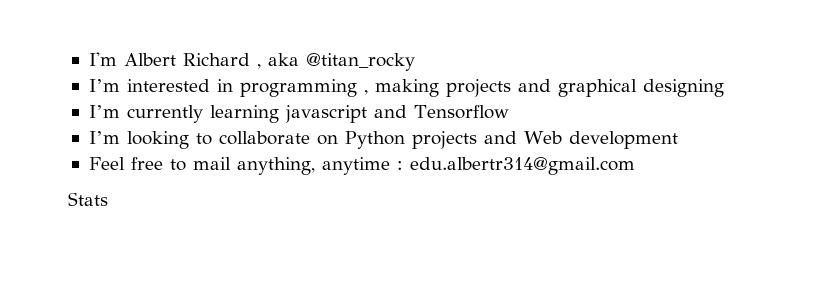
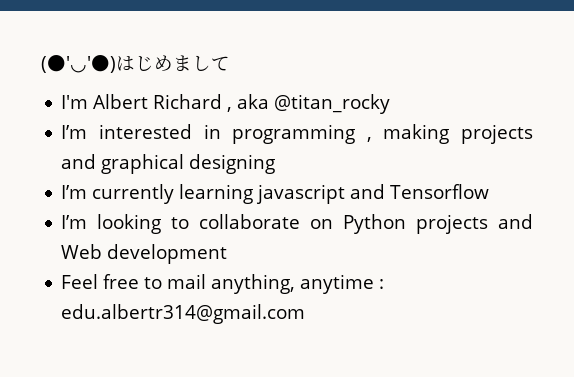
(88, 59) none -> [41,55,230,73] (●'◡'●)はじめまして //
[68,192,108,206] // Stats -> (306, 314) none

